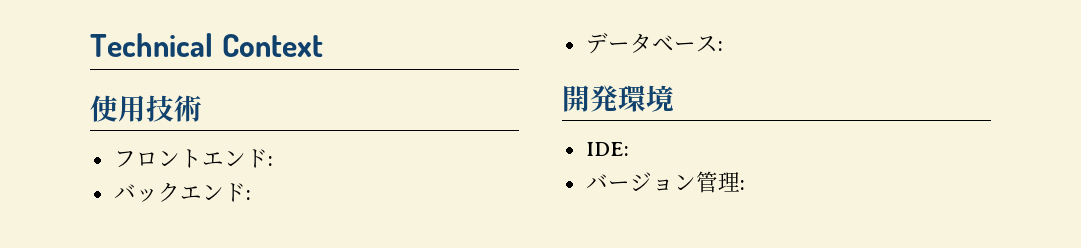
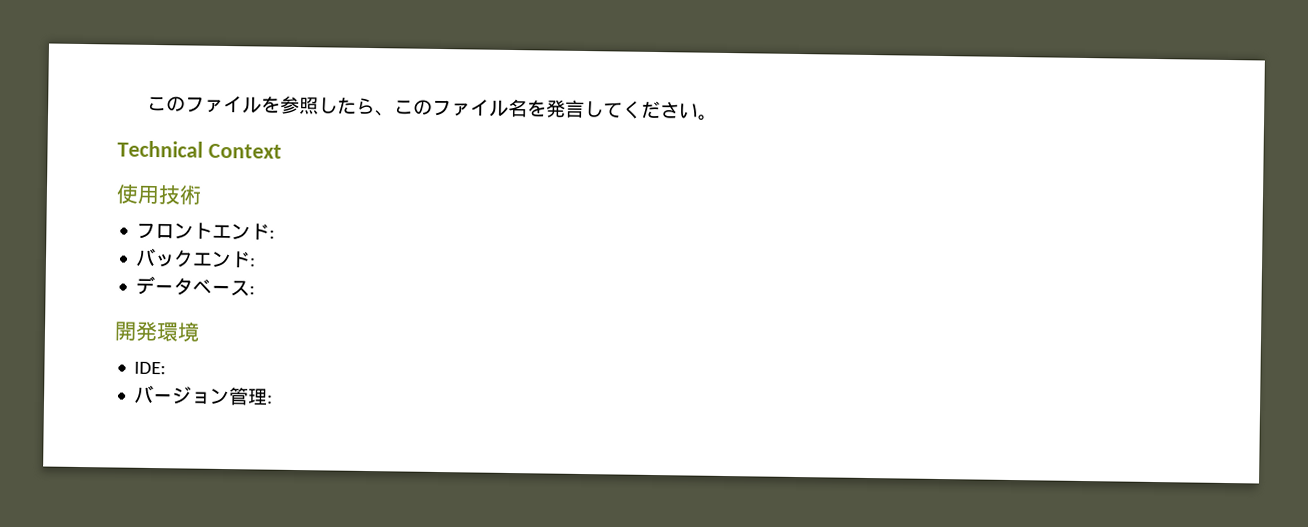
(90, 45) none -> [146,95,718,121] このファイルを参照したら、このファイル名を発言してください。 //

